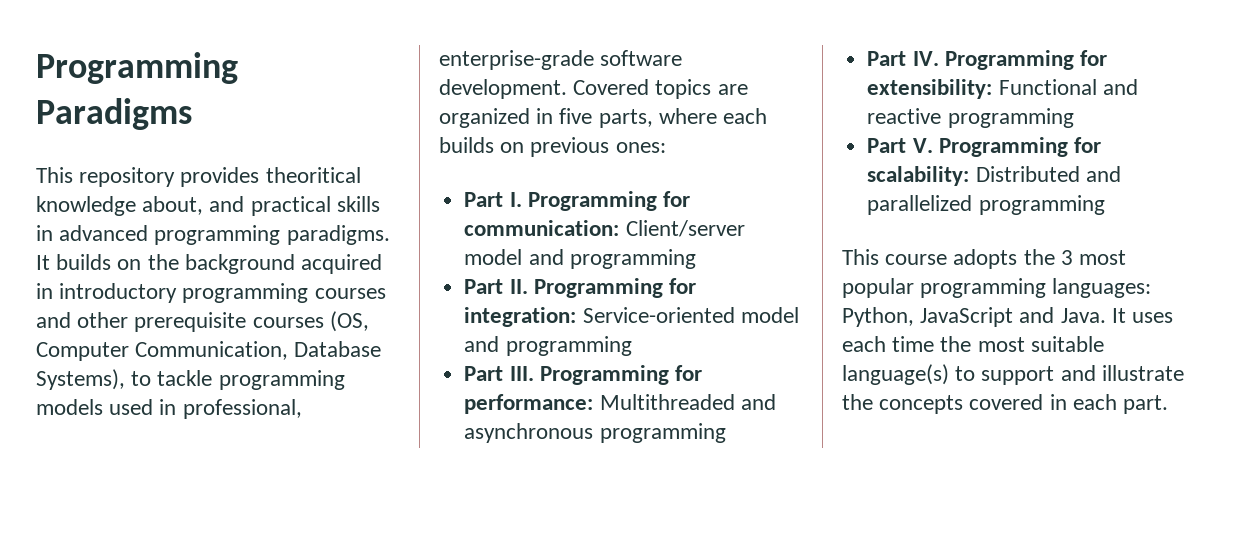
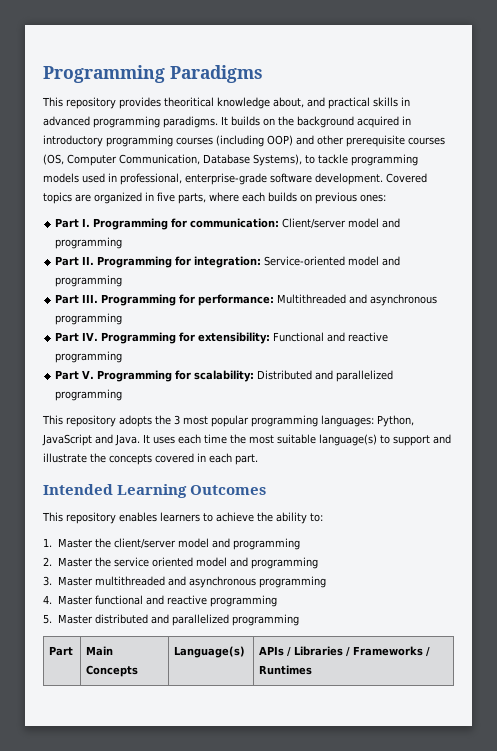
(386, 293) none -> [216,135,293,147] (including OOP)
[885,254,948,265] course -> [66,415,116,427] repository
(1169, 404) none -> [43,484,267,498] [42,512,323,524] [43,538,300,550] [43,557,318,569] [43,576,326,588] [43,595,277,607] [43,614,299,626] [49,646,74,656] [86,646,114,656] [86,665,139,677] [174,646,246,658] [259,646,431,657] [259,665,313,675] // Intended Learning Outcomes // This repository enables learners to achieve the ability to: // 1. Master the client/server model and programming // 2. Master the service oriented model and programming // 3. Master multithreaded and asynchronous programming // 4. Master functional and reactive programming // 5. Master distributed and parallelized programming // Part | Main Concepts | Language(s) | APIs / Libraries / Frameworks / Runtimes

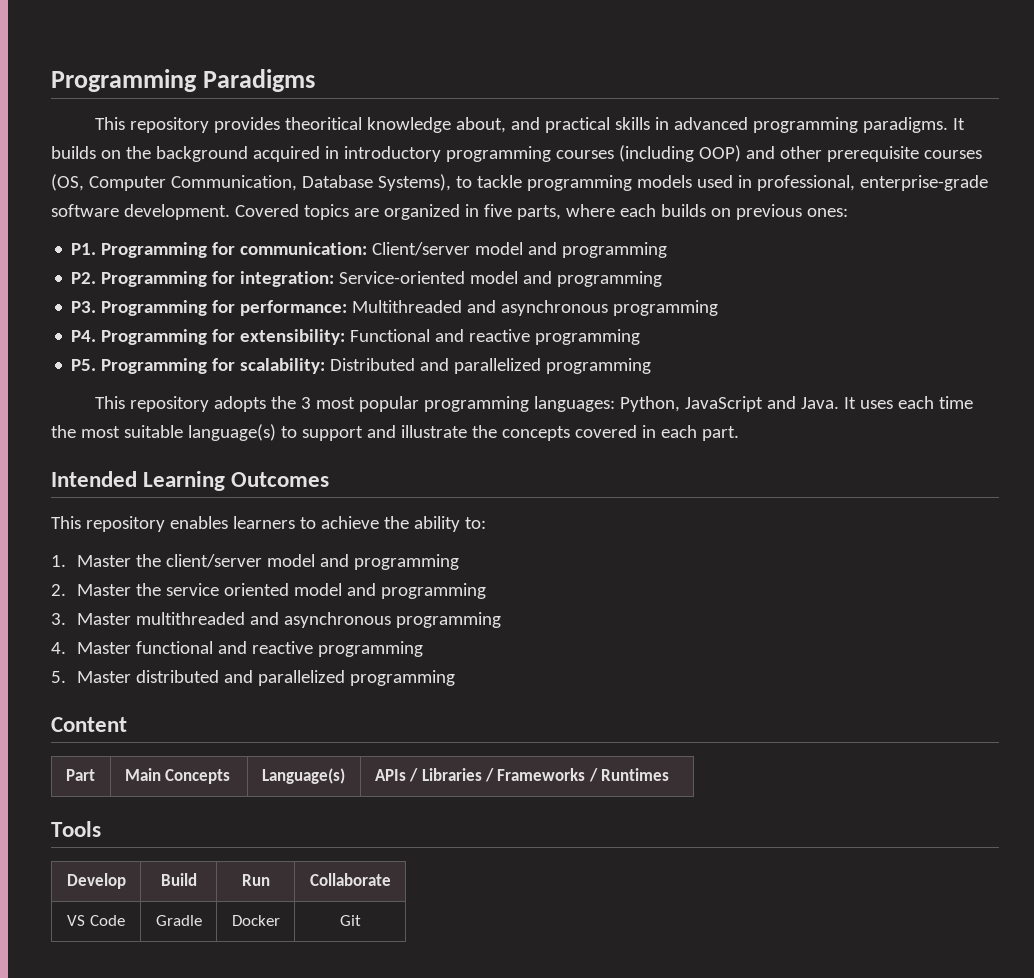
[55,218,91,228] Part I. -> [71,243,97,255] P1.
[55,256,95,266] Part II. -> [71,272,97,284] P2.
[55,294,99,304] Part III. -> [71,301,97,313] P3.
[55,332,99,342] Part IV. -> [71,330,97,342] P4.
[55,370,95,380] Part V. -> [71,359,97,371] P5.
(299, 620) none -> [51,717,127,732] // Content
(313, 670) none -> [51,821,101,837] [66,873,126,889] [160,873,197,886] [241,874,270,886] [309,873,391,886] [67,915,125,926] [155,915,202,926] [231,915,280,926] [339,915,361,926] // Tools // Develop | Build | Run | Collaborate // VS Code | Gradle | Docker | Git

